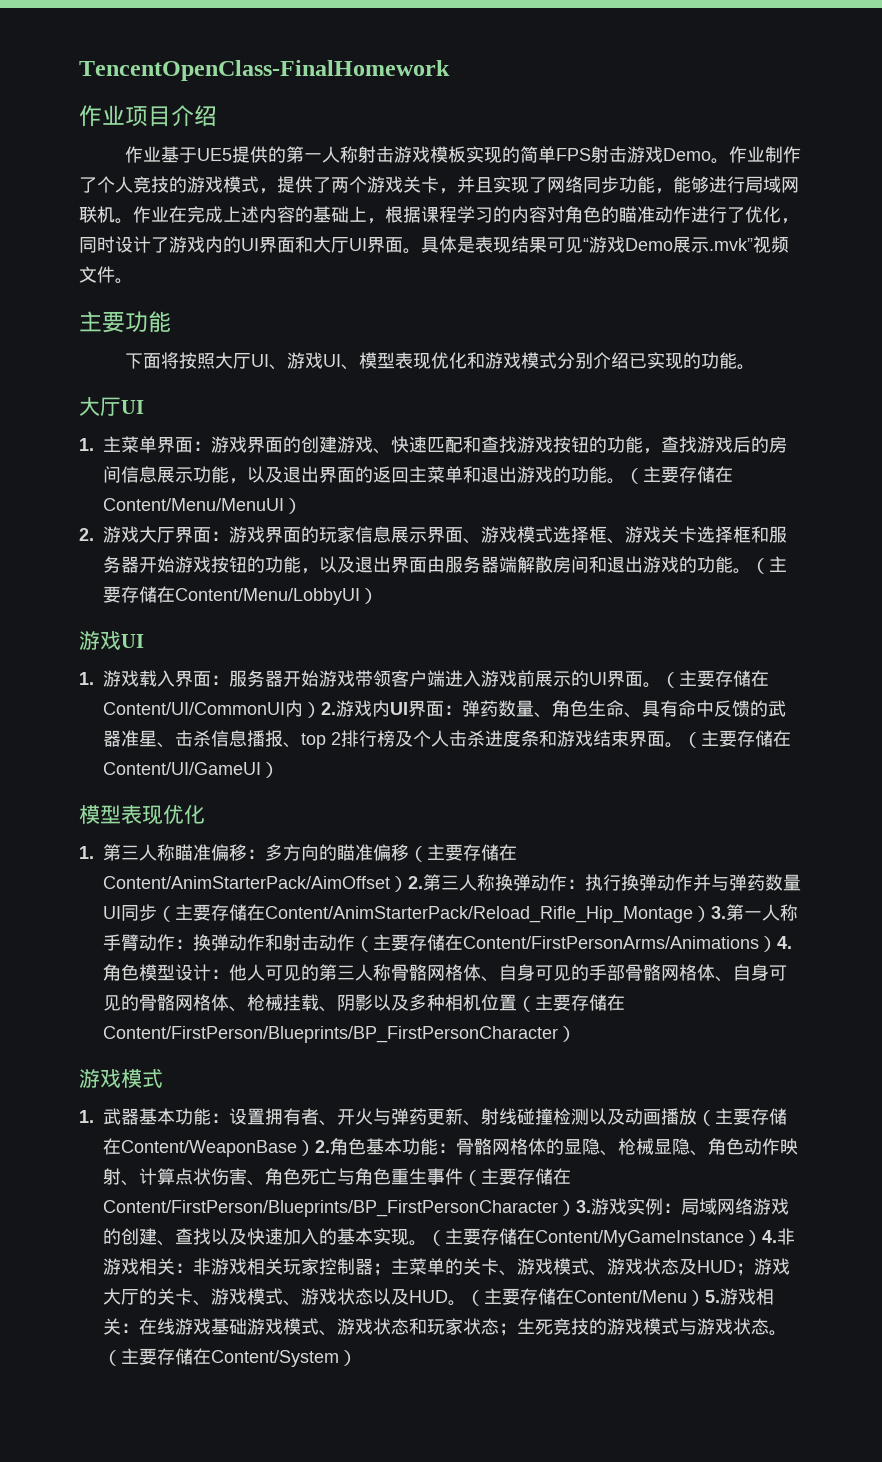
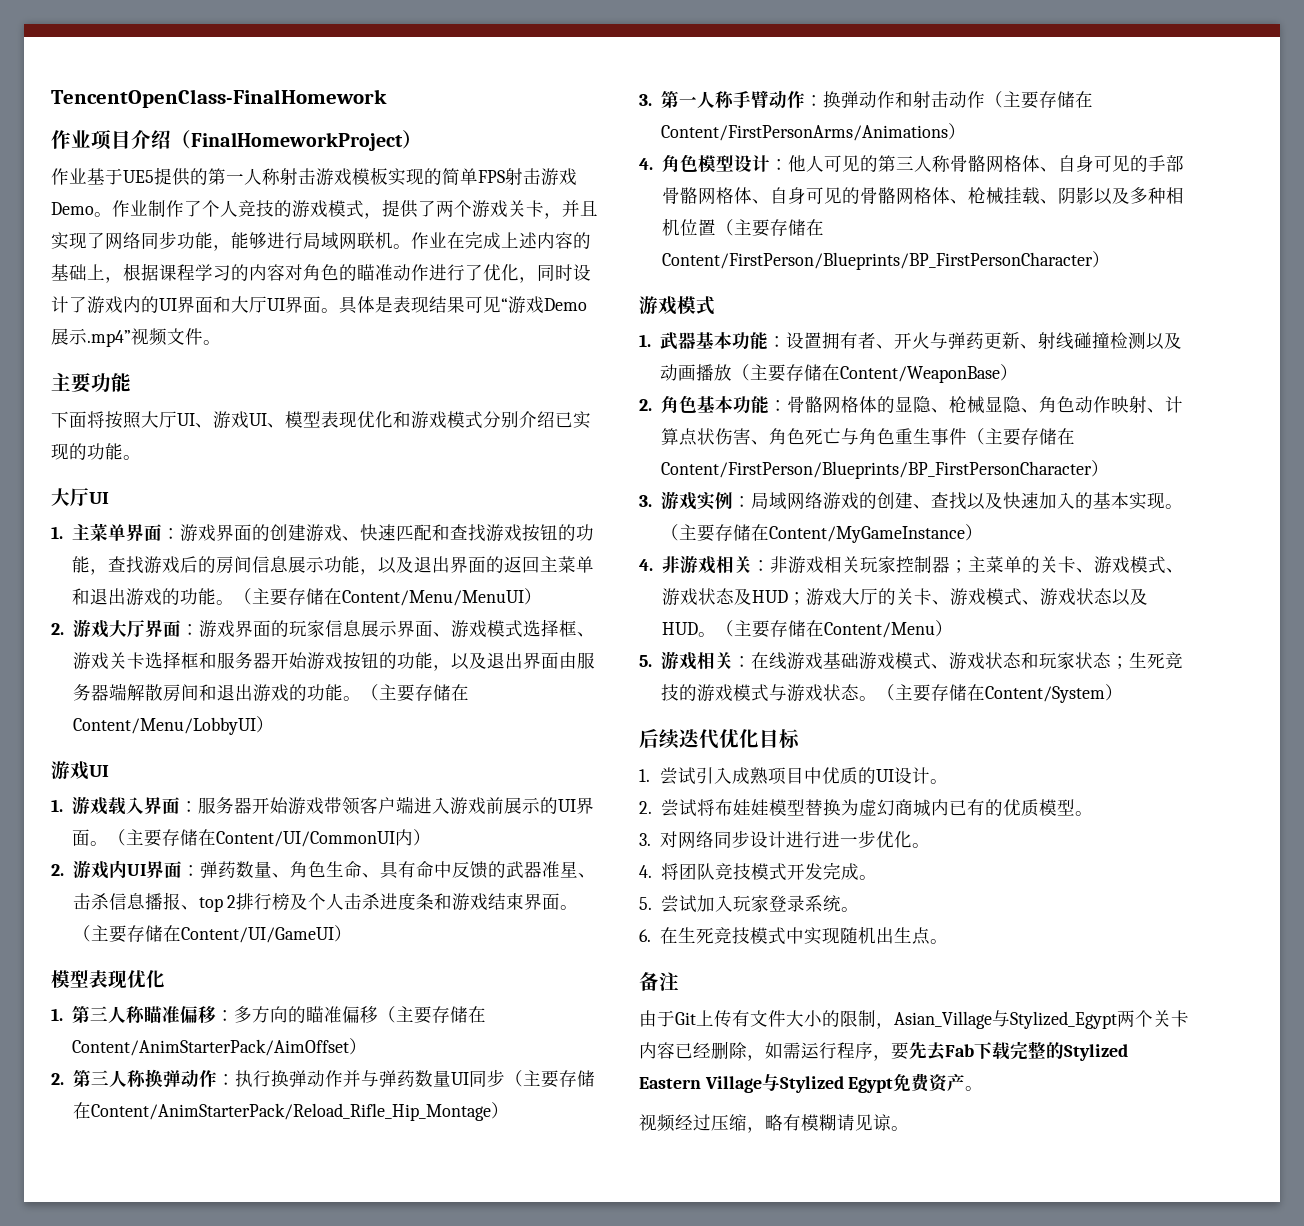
(217, 116) none -> [171,130,422,151] （FinalHomeworkProject）
[709,238,753,251] .mvk” -> [87,330,131,347] .mp4”
(321, 710) none -> (432, 837) //
(408, 884) none -> (368, 1046) //
(711, 914) none -> (509, 1110) //
(777, 944) none -> (966, 131) //
(315, 1148) none -> (1019, 372) //
(576, 1208) none -> (1109, 468) //
(762, 1238) none -> (983, 532) //
(705, 1298) none -> (953, 628) //
(357, 1358) none -> [639,729,800,749] [639,767,949,785] [639,799,1093,817] [639,830,931,849] [639,862,877,881] [639,895,859,913] [639,926,949,945] [639,972,679,991] [639,1010,1189,1029] [639,1041,1128,1061] [639,1073,984,1093] [639,1114,909,1133] // 后续迭代优化目标 // 1.尝试引入成熟项目中优质的UI设计。 // 2.尝试将布娃娃模型替换为虚幻商城内已有的优质模型。 // 3.对网络同步设计进行进一步优化。 // 4.将团队竞技模式开发完成。 // 5.尝试加入玩家登录系统。 // 6.在生死竞技模式中实现随机出生点。 // 备注 // 由于Git上传有文件大小的限制，Asian_Village与Stylized_Egypt两个关卡内容已经删除，如需运行程序，要先去Fab下载完整的Stylized Eastern Village与Stylized Egypt免费资产。 // 视频经过压缩，略有模糊请见谅。

